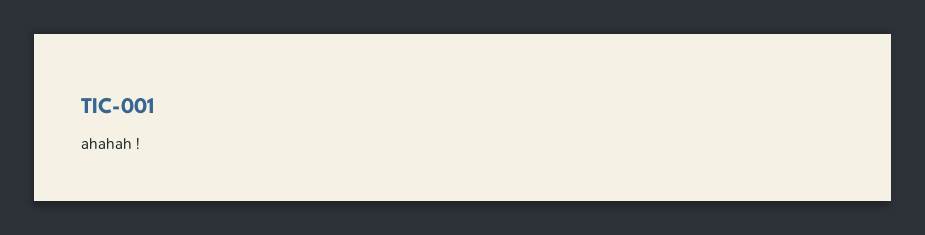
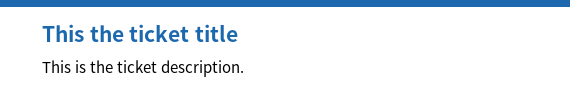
[81,97,154,114] [81,137,141,149] TIC-001 // ahahah ! -> [42,24,239,42] [42,60,245,77] This the ticket title // This is the ticket description.

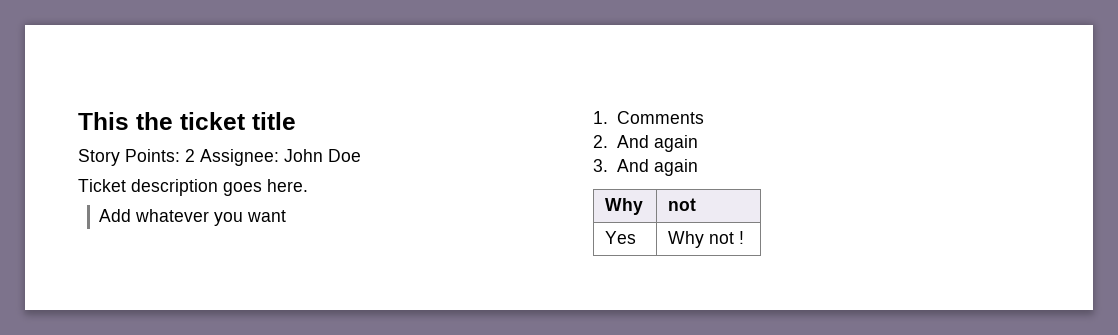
[42,60,245,77] This is the ticket description. -> [78,149,361,166] [78,179,308,196] [99,209,287,226] [593,111,704,124] [593,135,698,152] [593,159,698,176] [605,198,644,215] [668,198,697,211] [605,231,637,244] [668,231,745,248] Story Points: 2 Assignee: John Doe // Ticket description goes here. // Add whatever you want // 1. Comments // 2. And again // 3. And again // Why | not // Yes | Why not !

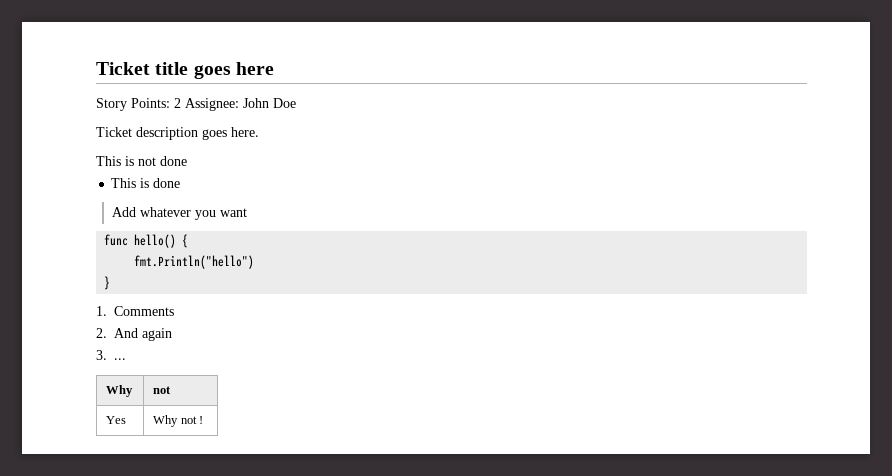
[78,112,245,130] This the ticket -> [96,62,150,75] Ticket
(296, 121) none -> [193,62,274,79] goes here
(308, 185) none -> [96,156,187,166] [111,178,181,188] // This is not done // This is done
(287, 216) none -> [104,234,189,248] [134,255,255,269] [104,276,111,290] // func hello() { // fmt.Println("hello") // }
[616,159,698,176] And again -> [114,358,126,360] ...

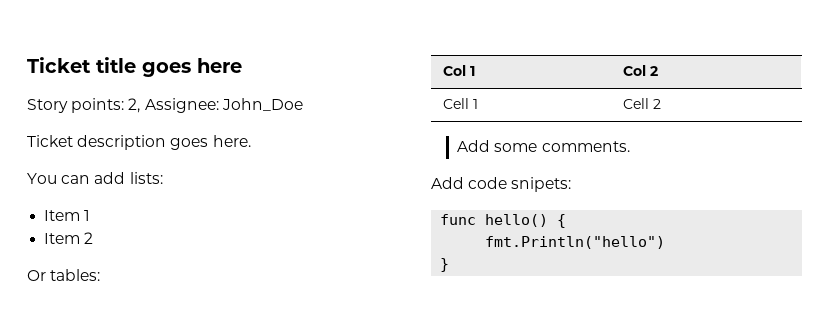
[131,98,296,111] Points: 2 Assignee: John Doe -> [71,98,303,113] points: 2, Assignee: John_Doe
[96,156,187,166] [111,178,181,188] [111,207,247,220] This is not done // This is done // Add whatever you want -> [27,172,163,184] [44,210,91,221] [44,232,94,244] [27,269,101,281] [443,65,476,76] [623,65,659,76] [443,98,479,109] [623,98,662,109] [457,140,630,152] [431,177,572,192] You can add lists: // Item 1 // Item 2 // Or tables: // Col 1 | Col 2 // Cell 1 | Cell 2 // Add some comments. // Add code snipets:
[96,306,174,316] [96,328,172,341] [96,350,126,360] [106,385,134,397] [153,386,172,394] [106,416,127,424] [153,415,204,427] // 1. Comments // 2. And again // 3. ... // Why | not // Yes | Why not ! -> (450, 265) none

